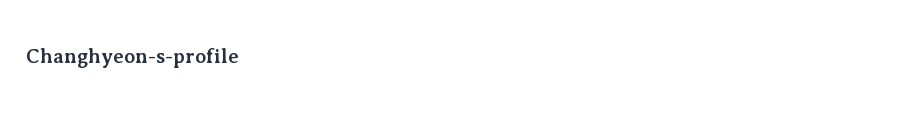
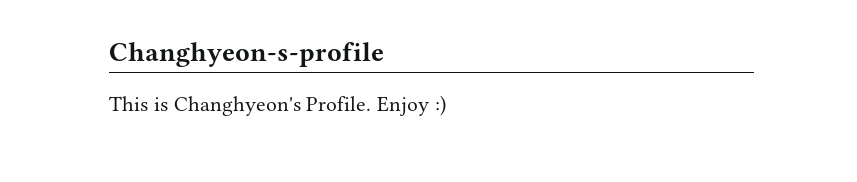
(239, 58) none -> [109,95,447,116] // This is Changhyeon's Profile. Enjoy :)

